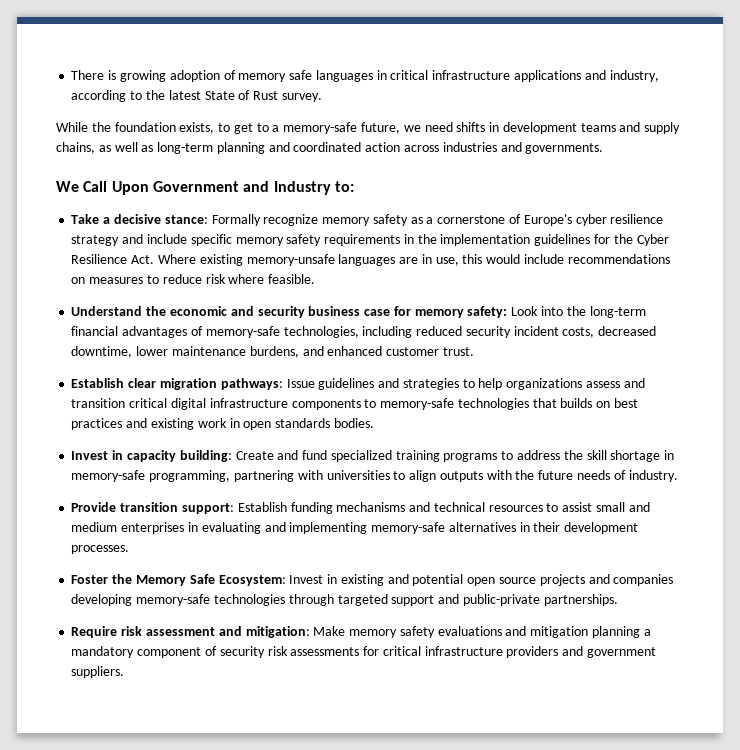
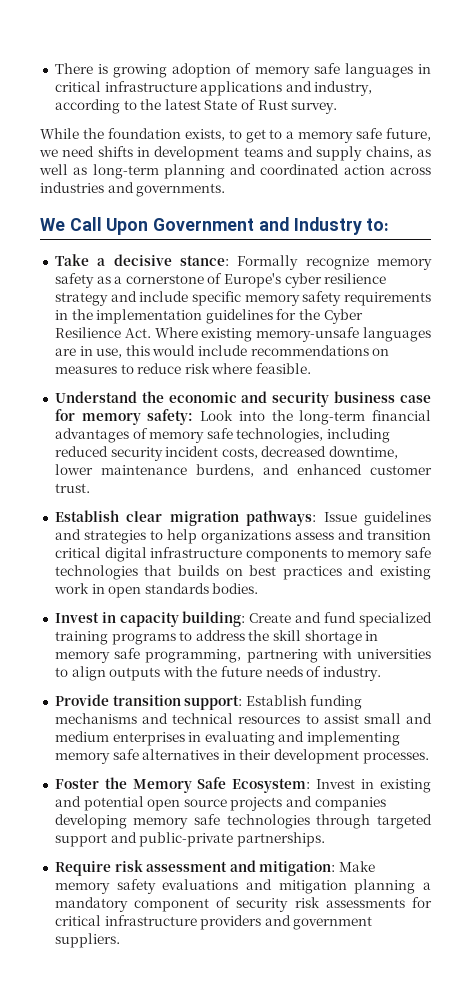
[283,122,358,134] memory-safe -> [298,128,383,143] memory safe
[205,326,280,338] memory-safe -> [149,428,233,443] memory safe
[380,398,455,410] memory-safe -> [347,547,431,562] memory safe
[71,470,146,482] memory-safe -> [54,648,141,663] memory safe
[371,522,446,534] memory-safe -> [54,749,139,764] memory safe
[136,594,211,606] memory-safe -> [133,814,221,829] memory safe

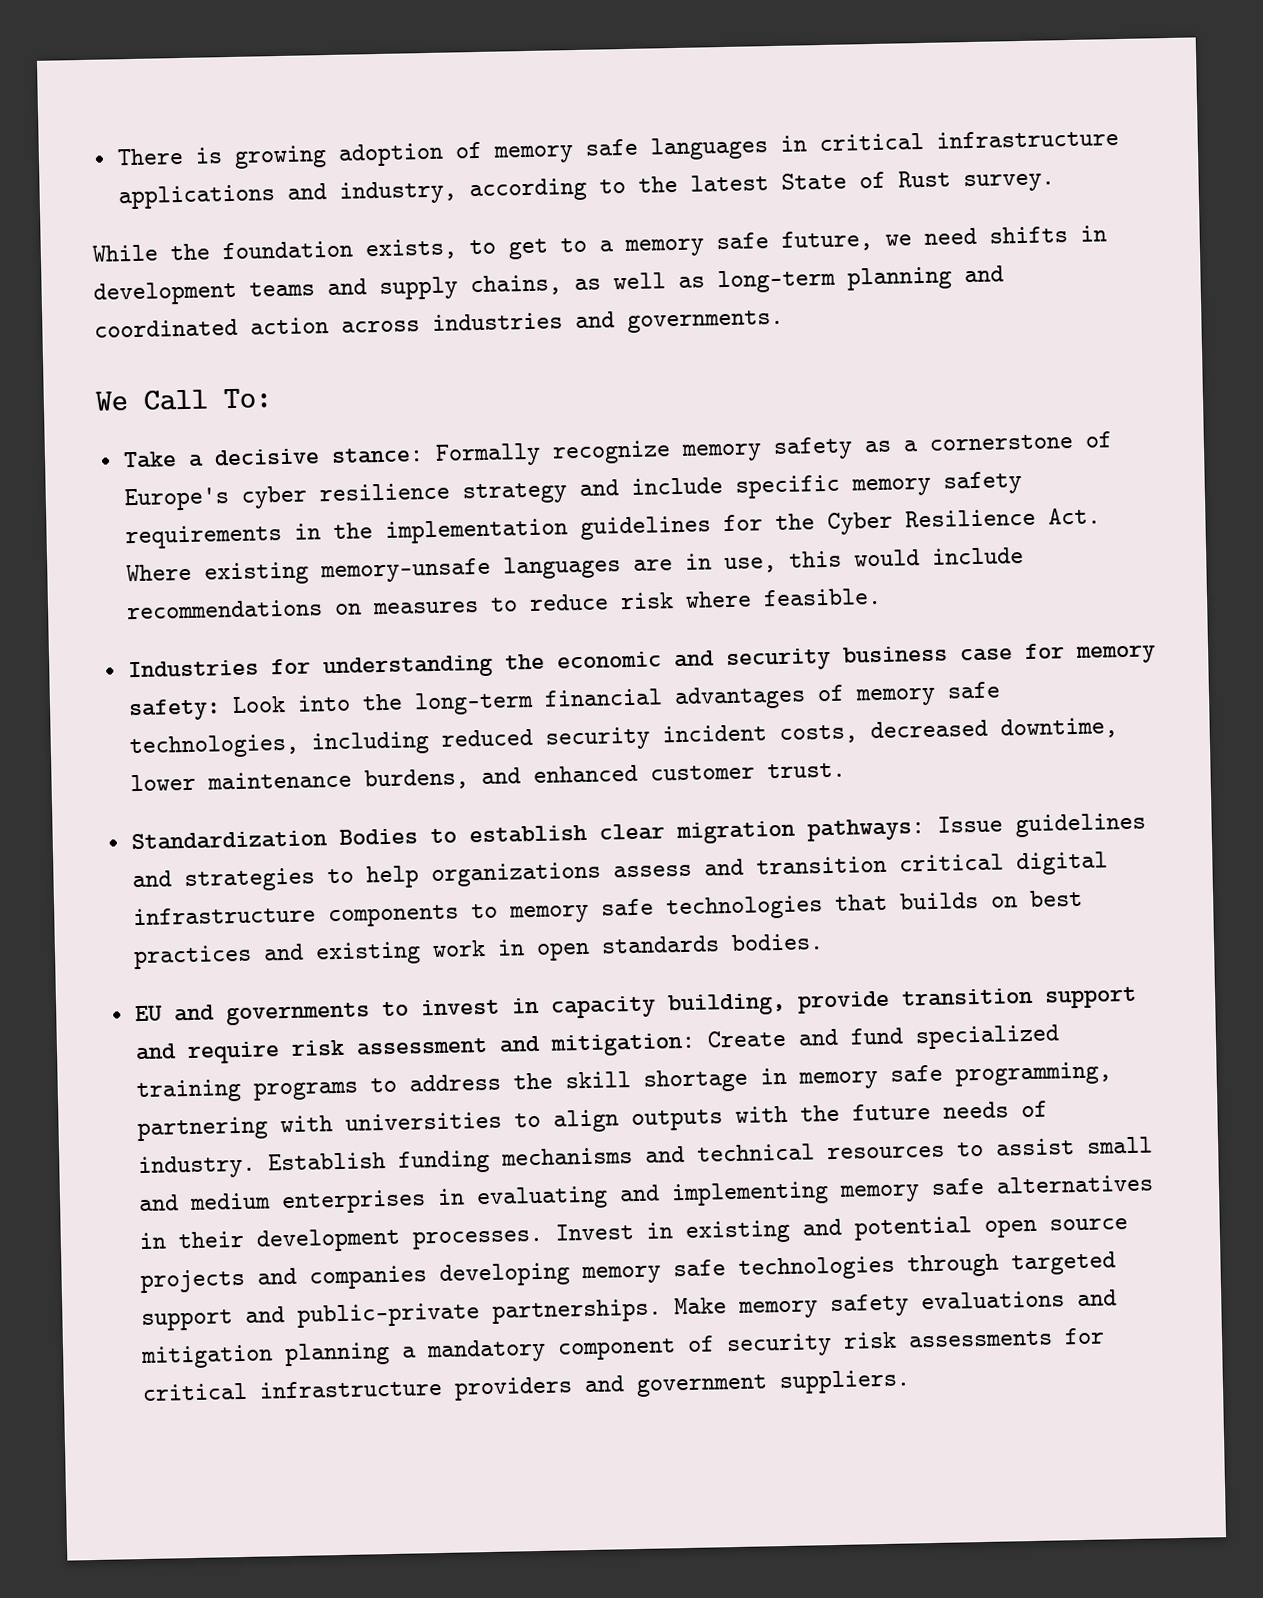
[106,217,390,235] Upon Government and Industry to: -> [223,388,272,409] To:
[54,391,137,403] Understand -> [127,654,493,680] Industries for understanding
[54,510,119,522] Establish -> [130,824,587,851] Standardization Bodies to establish
[54,611,246,627] Invest in capacity building: -> [134,986,1137,1026] [134,1032,696,1065] EU and governments to invest in capacity building, provide transition support and require risk assessment and mitigation:
[54,694,243,710] // Provide transition support: -> (256, 1167) none
[54,777,311,793] // Foster the Memory Safe Ecosystem: -> (544, 1239) none
[54,860,336,876] // Require risk assessment and mitigation: -> (662, 1311) none

